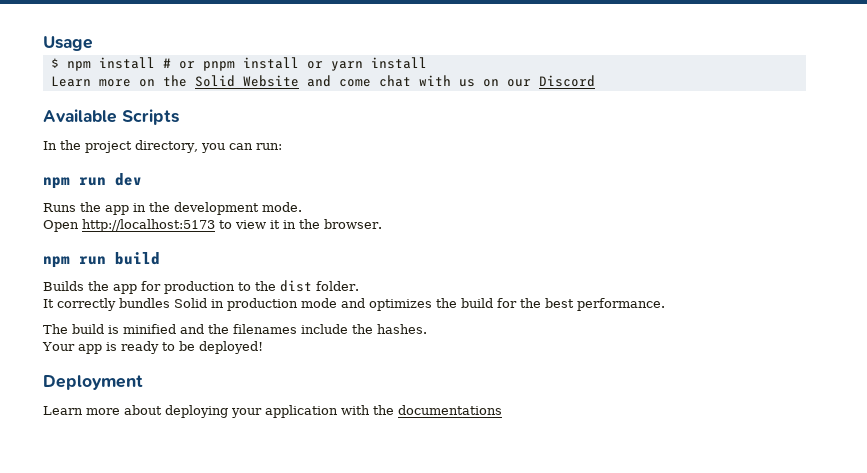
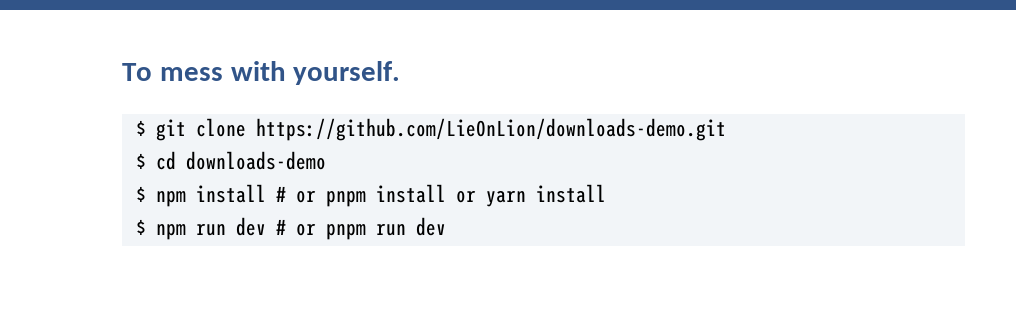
[43,36,93,51] Usage -> [122,61,401,85] [135,118,726,141] [135,151,326,170] To mess with yourself. // $ git clone https://github.com/LieOnLion/downloads-demo.git // $ cd downloads-demo
[50,75,595,87] [43,109,179,125] [43,140,282,153] [43,173,142,189] [43,202,302,215] [43,219,382,232] [43,252,160,268] [43,280,359,294] [43,298,665,311] [43,324,427,334] [42,341,263,354] [43,375,143,390] [43,405,502,418] Learn more on the Solid Website and come chat with us on our Discord // Available Scripts // In the project directory, you can run: // npm run dev // Runs the app in the development mode. // Open http://localhost:5173 to view it in the browser. // npm run build // Builds the app for production to the dist folder. // It correctly bundles Solid in production mode and optimizes the build for the best performance. // The build is minified and the filenames include the hashes. // Your app is ready to be deployed! // Deployment // Learn more about deploying your application with the documentations -> [135,217,446,240] $ npm run dev # or pnpm run dev

